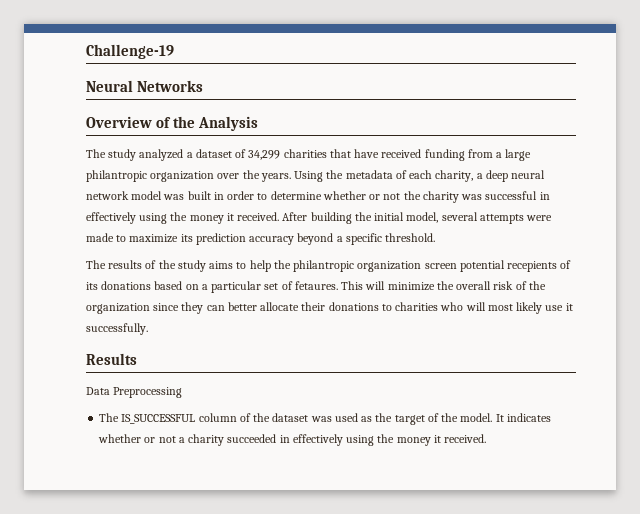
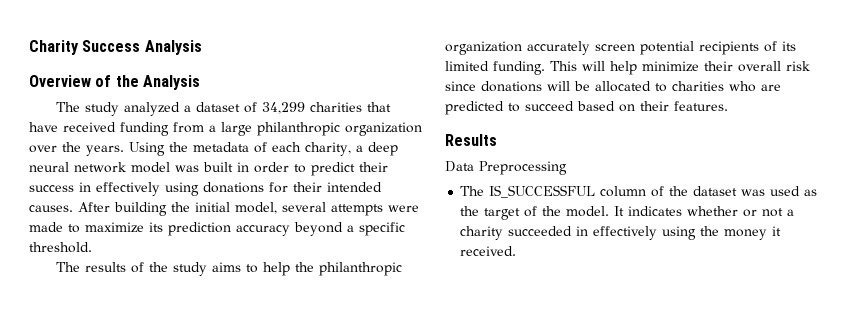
[86,44,174,59] [86,80,204,92] Challenge-19 // Neural Networks -> [29,40,202,55] Charity Success Analysis
[86,170,147,182] philantropic -> [257,122,340,136] philanthropic
[270,191,550,203] [86,212,280,224] determine whether or not the charity was successful in effectively using the money it received. -> [311,162,388,176] [29,182,382,196] [29,205,73,212] predict their success in effectively using donations for their intended causes.
[293,260,422,272] philantropic organization -> [319,262,403,276] [445,41,590,55] philanthropic organization accurately
[507,261,558,272] recepients -> [699,41,759,55] recipients
[101,281,546,293] [86,302,573,314] [86,323,148,335] donations based on a particular set of fetaures. This will minimize the overall risk of the organization since they can better allocate their donations to charities who will most likely use it successfully. -> [445,61,810,75] [445,81,781,92] [445,101,728,115] limited funding. This will help minimize their overall risk since donations will be allocated to charities who are predicted to succeed based on their features.

